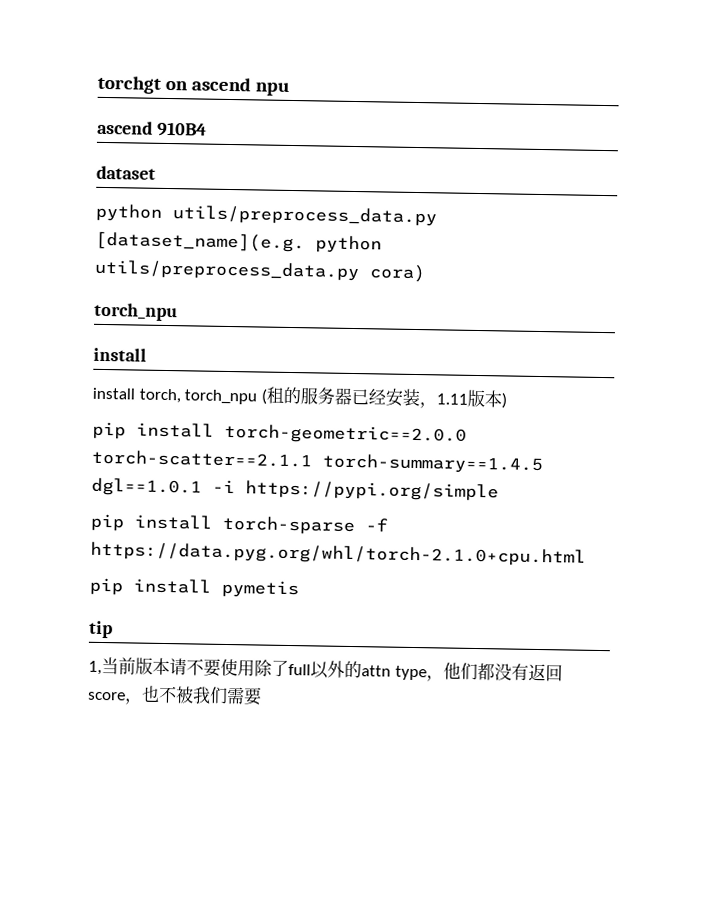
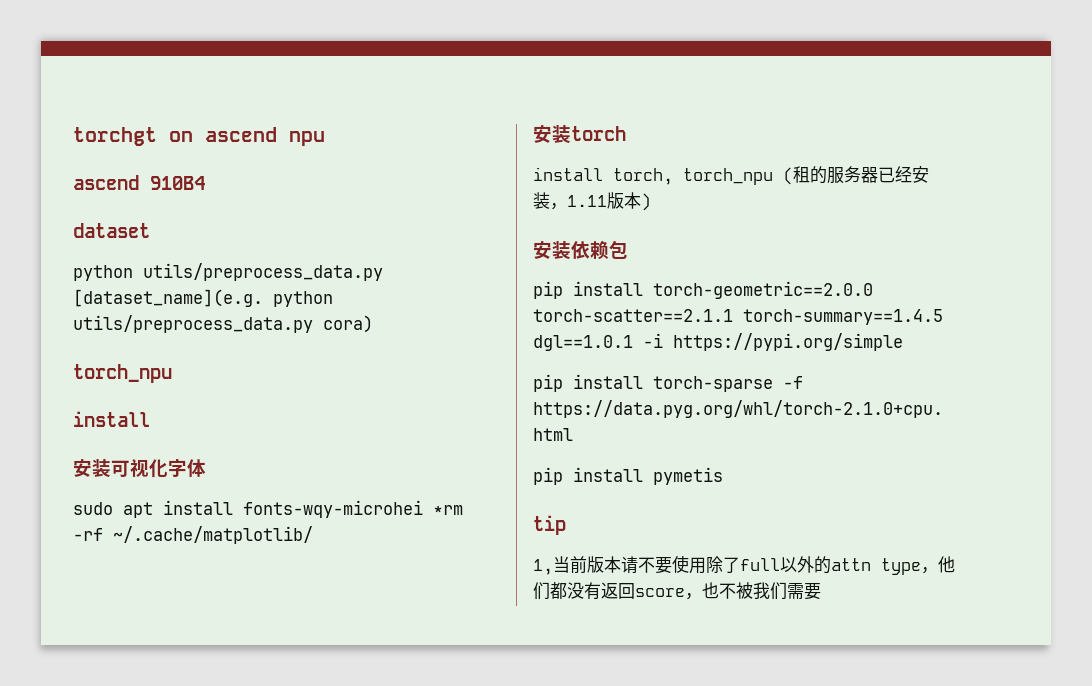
(147, 354) none -> [73,459,206,478] [73,500,463,518] [73,526,313,544] [533,125,626,143] // 安装可视化字体 // sudo apt install fonts-wqy-microhei *rm -rf ~/.cache/matplotlib/ // 安装torch
(507, 400) none -> [533,240,628,260] // 安装依赖包

